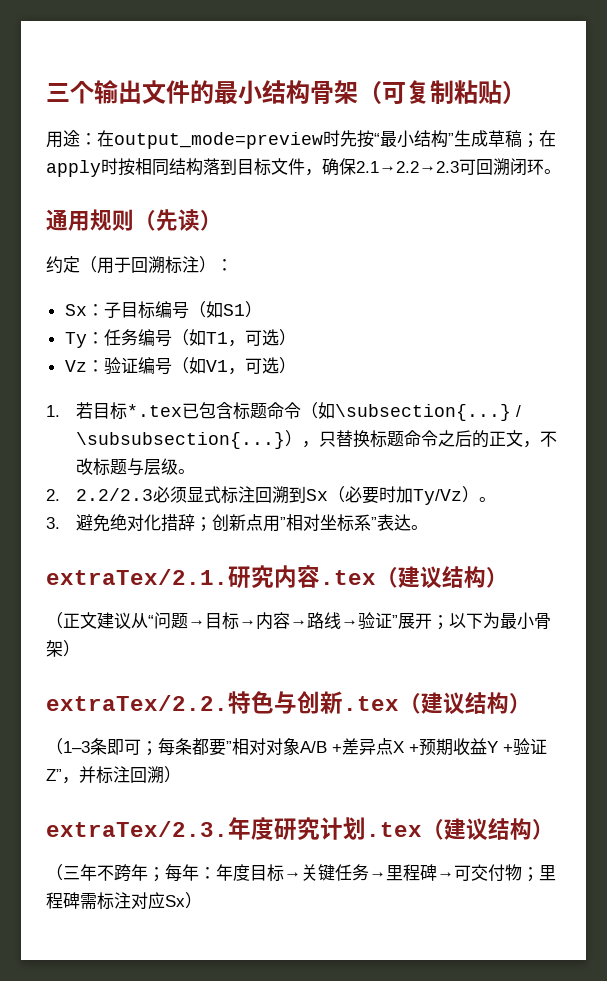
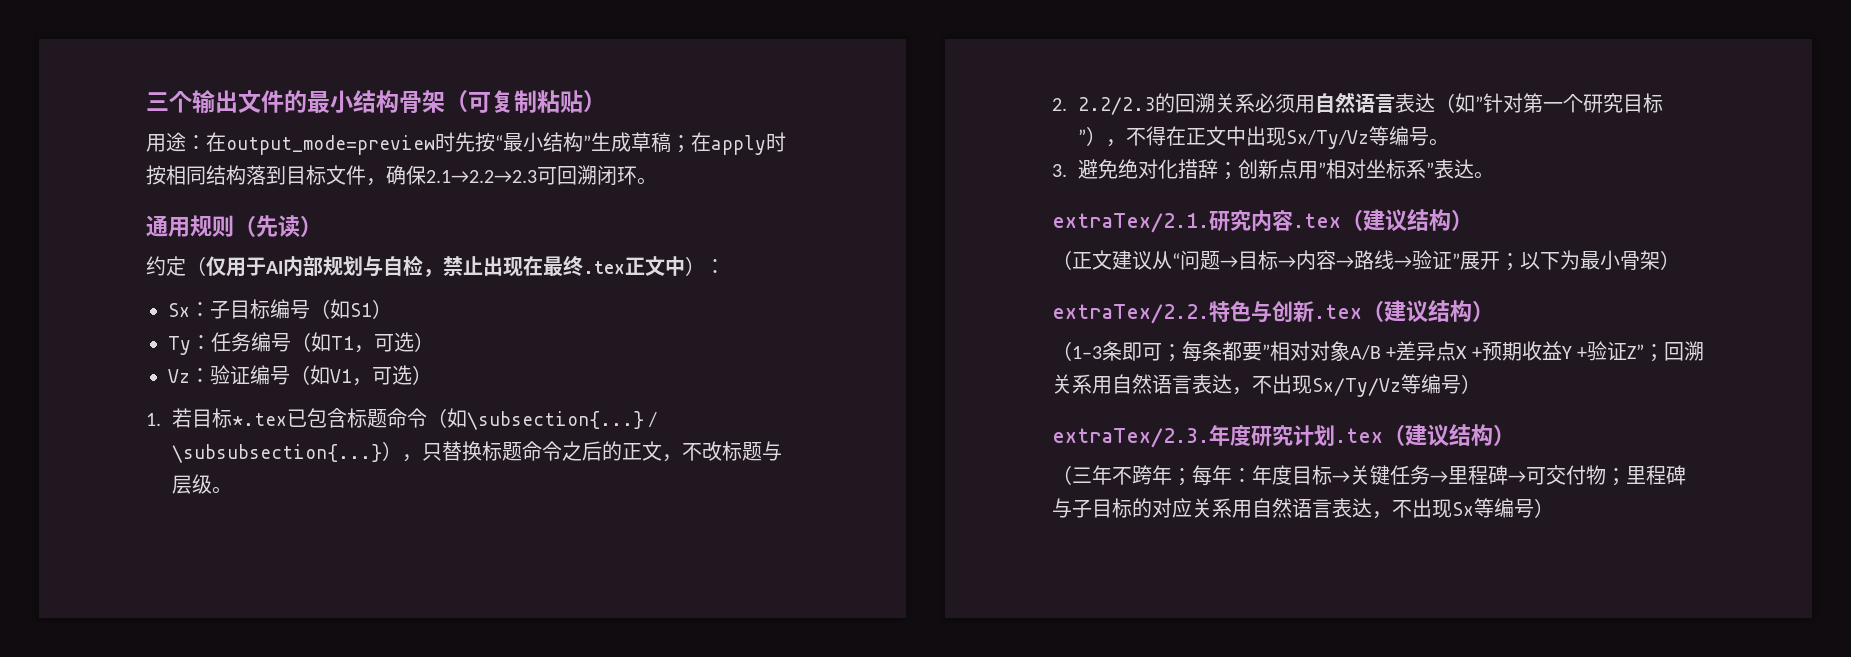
[97,256,199,274] 用于回溯标注 -> [206,255,685,277] 仅用于AI内部规划与自检，禁止出现在最终.tex正文中
[152,486,479,505] 必须显式标注回溯到Sx（必要时加Ty/Vz） -> [1155,92,1664,113] [1078,126,1430,149] 的回溯关系必须用自然语言表达（如”针对第一个研究目标”），不得在正文中出现Sx/Ty/Vz等编号
[62,766,164,784] ，并标注回溯 -> [1644,341,1705,362] [1052,374,1461,397] ；回溯关系用自然语言表达，不出现Sx/Ty/Vz等编号
[80,892,185,910] 需标注对应Sx -> [1052,498,1534,519] 与子目标的对应关系用自然语言表达，不出现Sx等编号

